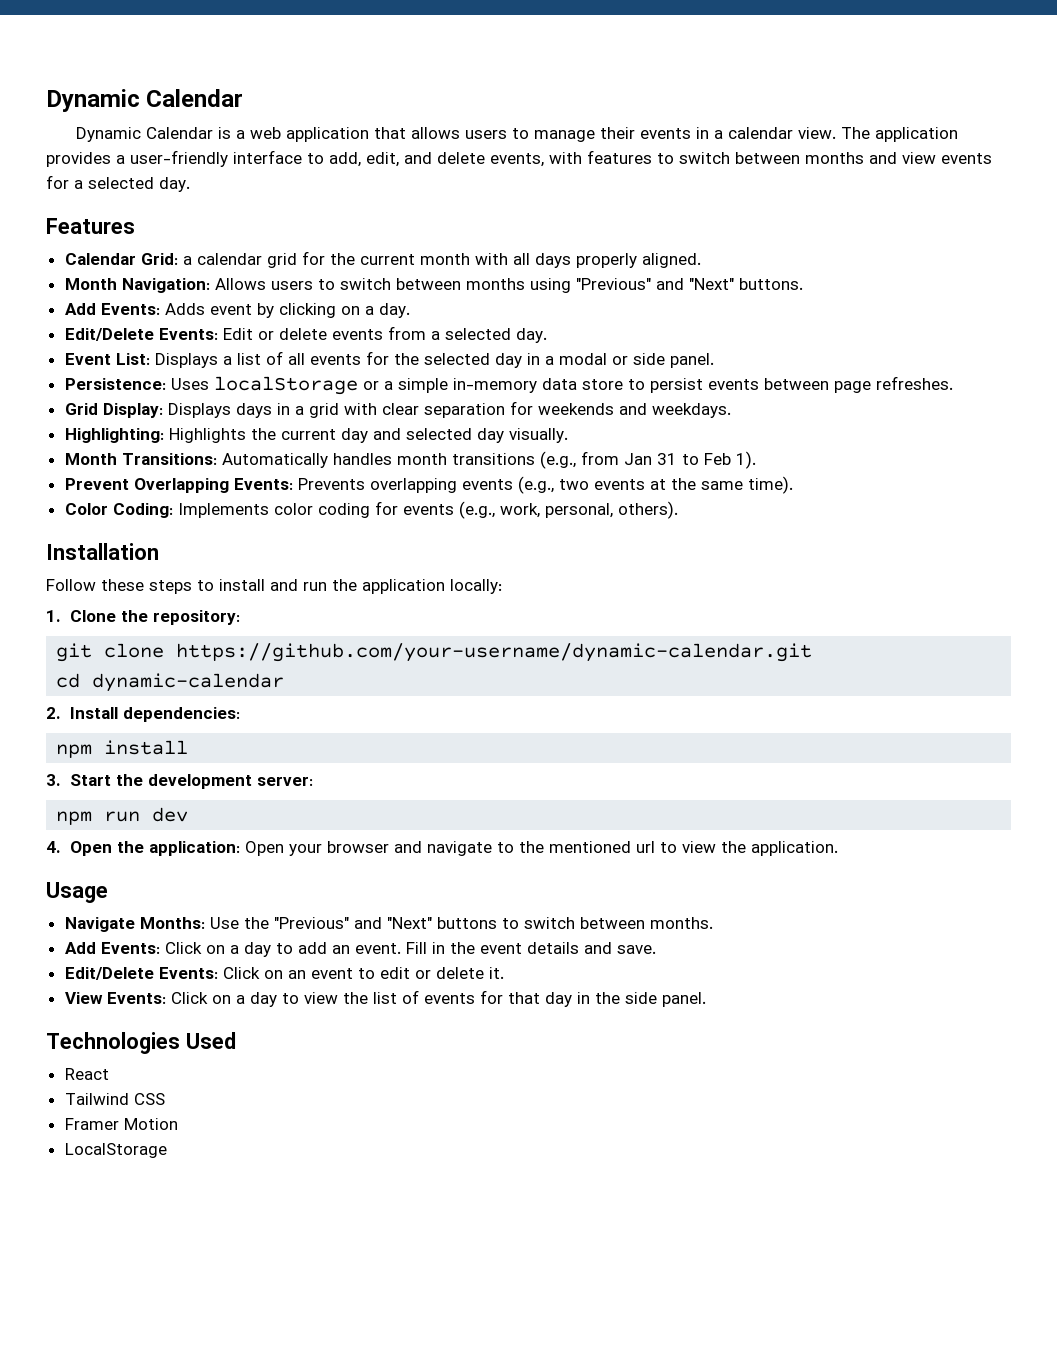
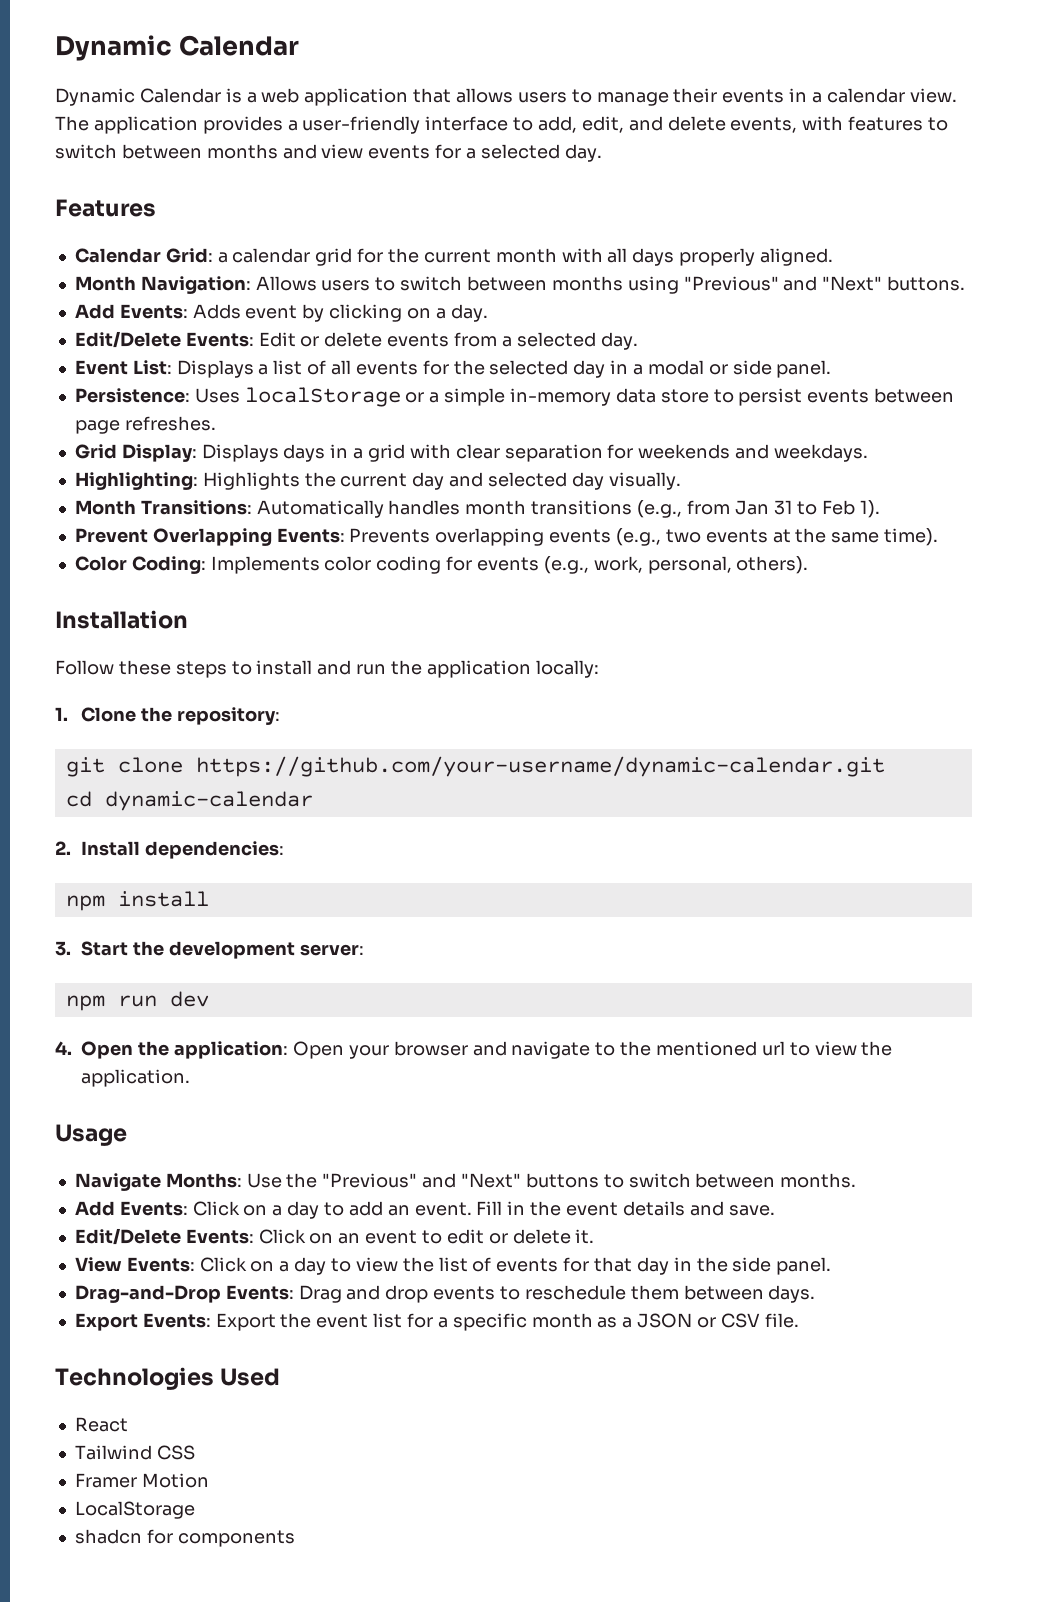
(706, 999) none -> [74,1285,816,1303] [74,1313,799,1331] // Drag-and-Drop Events: Drag and drop events to reschedule them between days. // Export Events: Export the event list for a specific month as a JSON or CSV file.
(167, 1150) none -> [74,1529,295,1547] // shadcn for components

